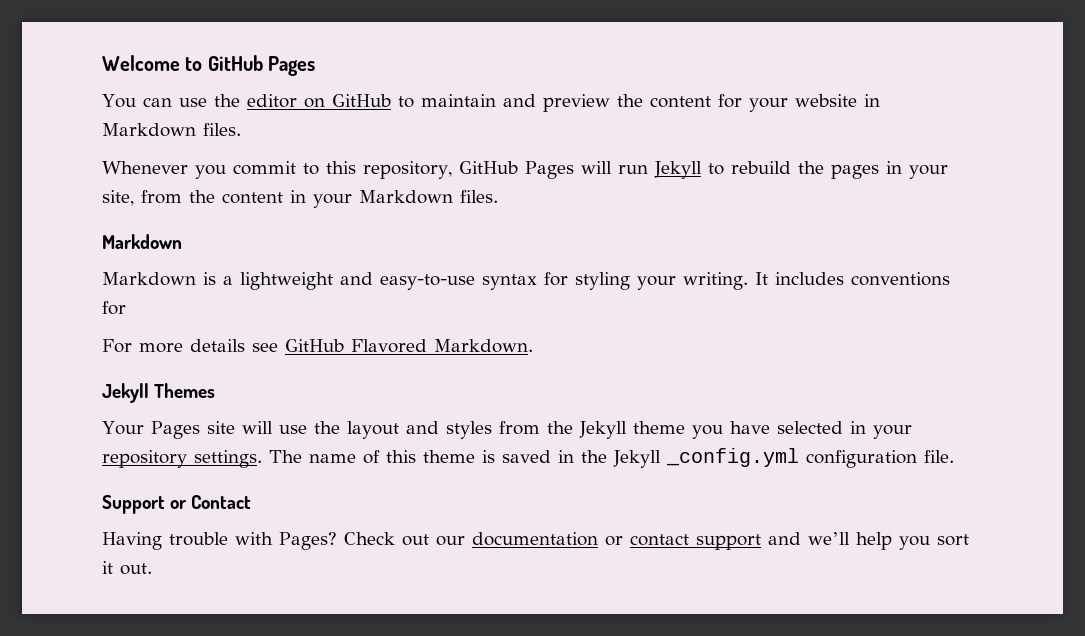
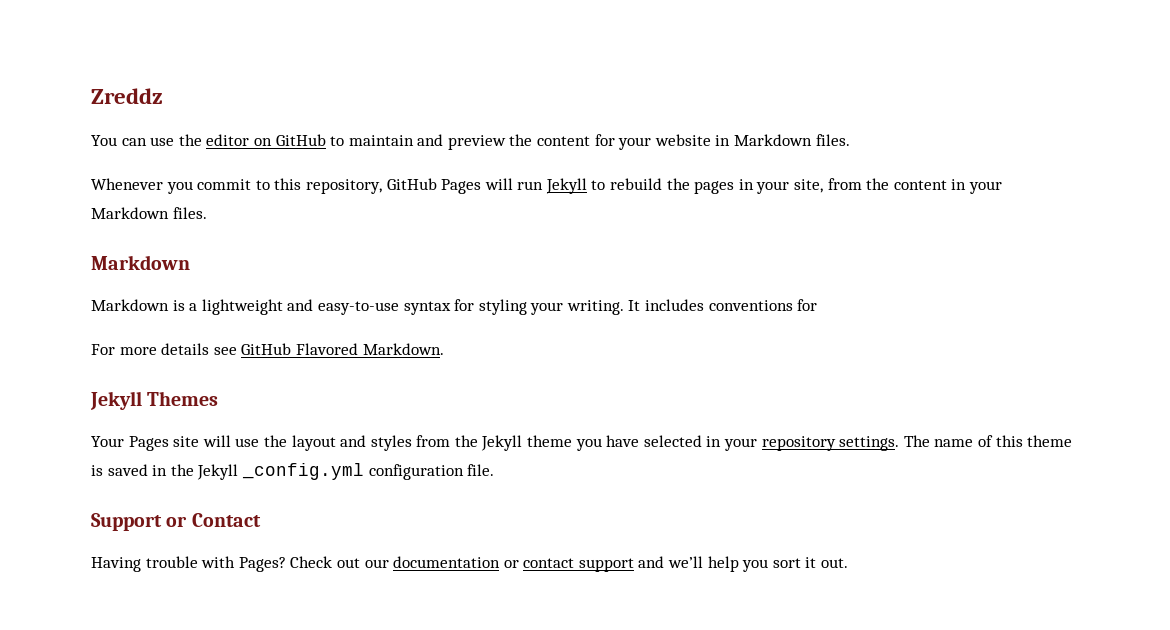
[102,55,316,76] Welcome to GitHub Pages -> [91,88,163,104] Zreddz

